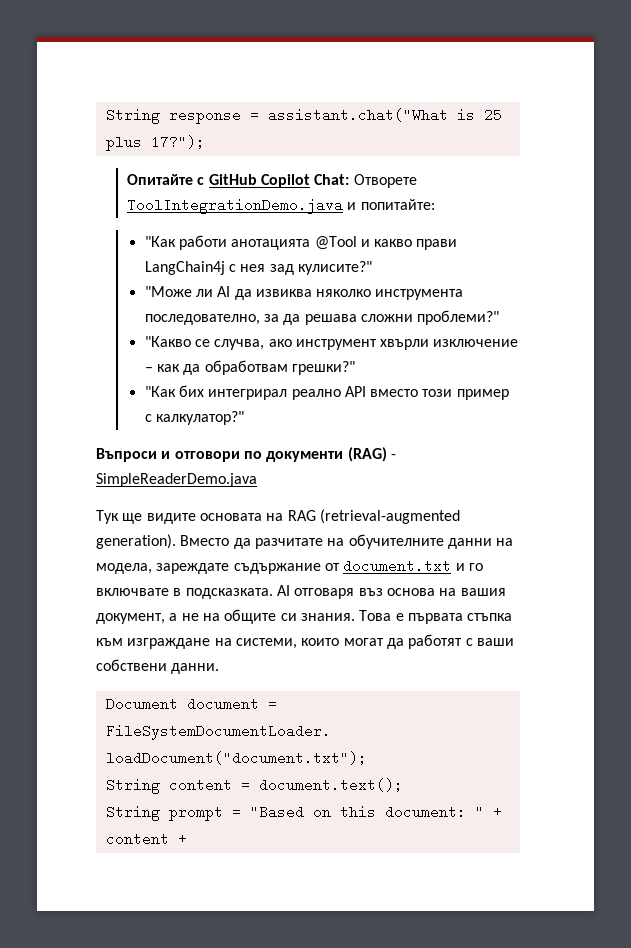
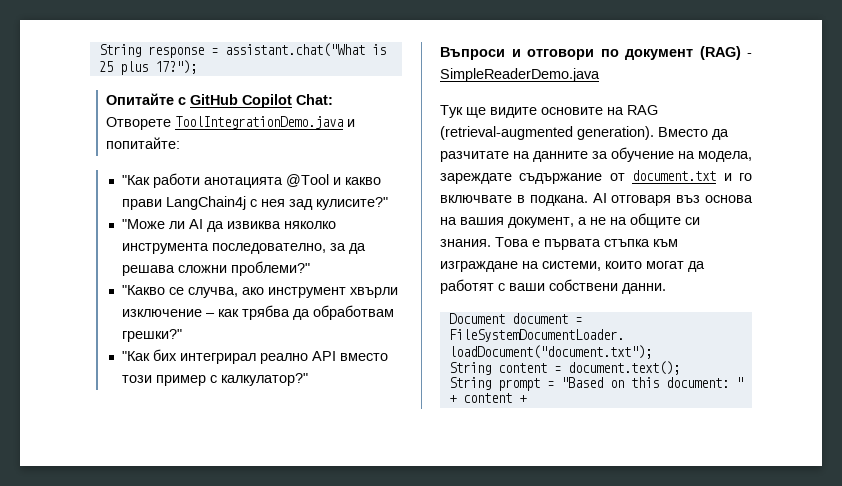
(180, 368) none -> [242,305,291,320] трябва
[266,451,344,462] документи -> [625,49,693,60] документ
[199,513,262,521] основата -> [541,107,603,115] основите
[348,534,492,549] обучителните данни -> [533,147,674,162] данните за обучение
[185,588,273,599] подсказката. -> [529,195,588,206] подкана.

